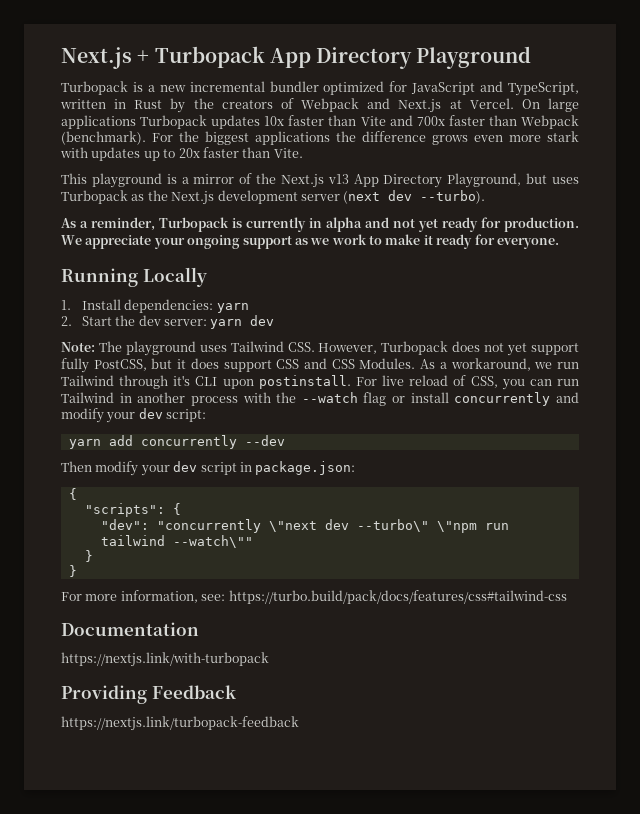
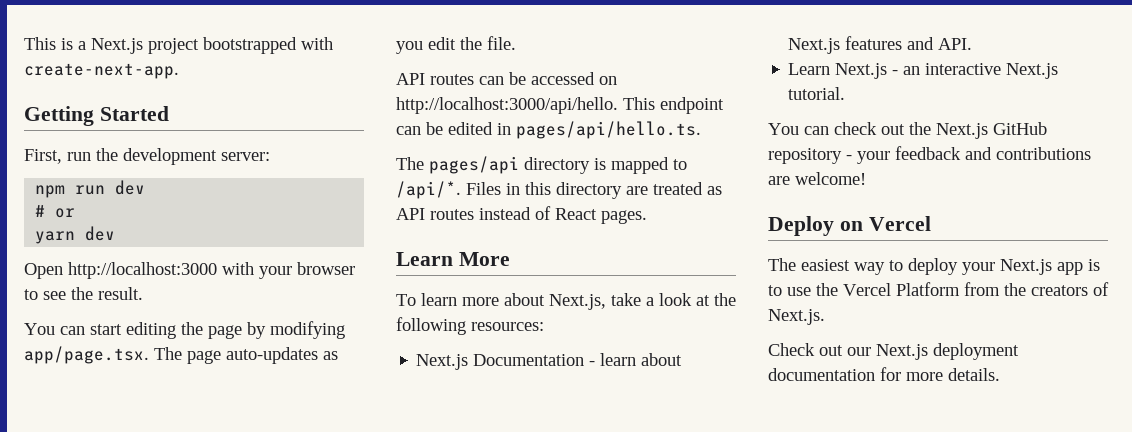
[61,46,532,69] [61,81,579,96] [60,98,579,113] [61,115,579,129] [61,131,579,145] [60,147,303,161] [61,173,580,188] [61,190,486,205] [61,217,579,232] [61,234,559,249] [61,267,207,287] [61,299,249,313] [61,315,275,329] [61,341,580,356] [61,358,579,373] [61,375,579,390] [61,392,579,406] [61,408,207,423] [68,435,285,449] [61,461,356,476] [68,488,77,500] [84,503,181,517] [100,519,509,533] [100,535,253,548] [84,550,93,562] [68,565,77,577] [61,590,567,604] [61,622,199,636] [61,652,269,667] [61,685,236,704] [61,716,299,731] Next.js + Turbopack App Directory Playground // Turbopack is a new incremental bundler optimized for JavaScript and TypeScript, written in Rust by the creators of Webpack and Next.js at Vercel. On large applications Turbopack updates 10x faster than Vite and 700x faster than Webpack (benchmark). For the biggest applications the difference grows even more stark with updates up to 20x faster than Vite. // This playground is a mirror of the Next.js v13 App Directory Playground, but uses Turbopack as the Next.js development server (next dev --turbo). // As a reminder, Turbopack is currently in alpha and not yet ready for production. We appreciate your ongoing support as we work to make it ready for everyone. // Running Locally // 1. Install dependencies: yarn // 2. Start the dev server: yarn dev // Note: The playground uses Tailwind CSS. However, Turbopack does not yet support fully PostCSS, but it does support CSS and CSS Modules. As a workaround, we run Tailwind through it's CLI upon postinstall. For live reload of CSS, you can run Tailwind in another process with the --watch flag or install concurrently and modify your dev script: // yarn add concurrently --dev // Then modify your dev script in package.json: // { // "scripts": { // "dev": "concurrently \"next dev --turbo\" \"npm run tailwind --watch\"" // } // } // For more information, see: https://turbo.build/pack/docs/features/css#tailwind-css // Documentation // https://nextjs.link/with-turbopack // Providing Feedback // https://nextjs.link/turbopack-feedback -> [24,37,333,54] [24,63,179,79] [24,106,169,126] [24,148,270,165] [35,180,146,198] [35,205,76,218] [35,226,116,244] [24,262,355,279] [24,287,143,300] [24,321,345,339] [24,346,338,364] [396,36,516,54] [396,72,617,85] [396,97,724,114] [396,121,701,139] [396,156,687,174] [396,181,722,199] [396,206,647,224] [396,252,510,266] [396,293,736,310] [396,317,544,335] [416,353,683,370] [788,36,973,54] [788,63,1059,79] [788,87,846,100] [768,122,1047,139] [768,146,1091,164] [768,172,866,185] [768,216,931,236] [768,258,1100,275] [768,282,1109,296] [768,309,825,325] [768,343,1019,360] [768,367,1000,381] This is a Next.js project bootstrapped with create-next-app. // Getting Started // First, run the development server: // npm run dev // # or // yarn dev // Open http://localhost:3000 with your browser to see the result. // You can start editing the page by modifying app/page.tsx. The page auto-updates as you edit the file. // API routes can be accessed on http://localhost:3000/api/hello. This endpoint can be edited in pages/api/hello.ts. // The pages/api directory is mapped to /api/*. Files in this directory are treated as API routes instead of React pages. // Learn More // To learn more about Next.js, take a look at the following resources: // Next.js Documentation - learn about Next.js features and API. // Learn Next.js - an interactive Next.js tutorial. // You can check out the Next.js GitHub repository - your feedback and contributions are welcome! // Deploy on Vercel // The easiest way to deploy your Next.js app is to use the Vercel Platform from the creators of Next.js. // Check out our Next.js deployment documentation for more details.

